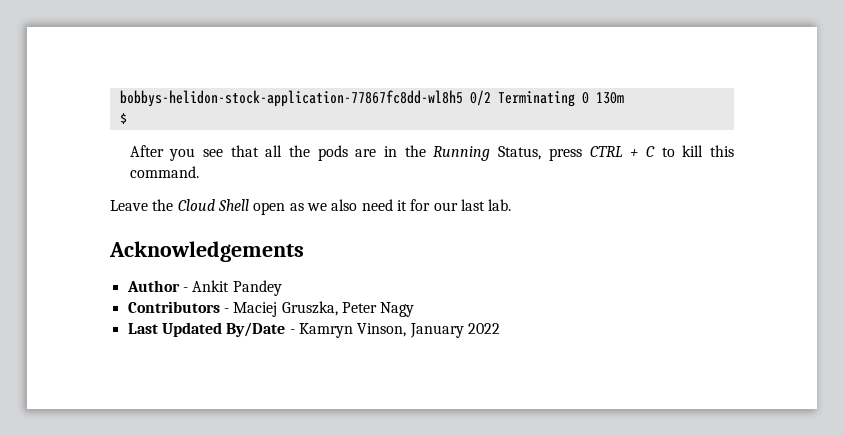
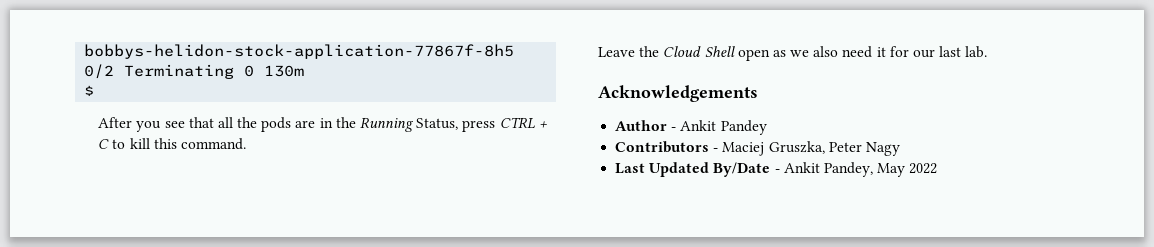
[119,90,463,107] bobbys-helidon-stock-application-77867fc8dd-wl8h5 -> [84,44,515,59] bobbys-helidon-stock-application-77867f-8h5
[298,323,464,338] Kamryn Vinson, January -> [783,162,906,177] Ankit Pandey, May

